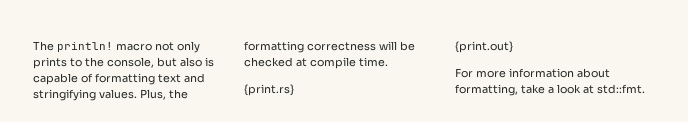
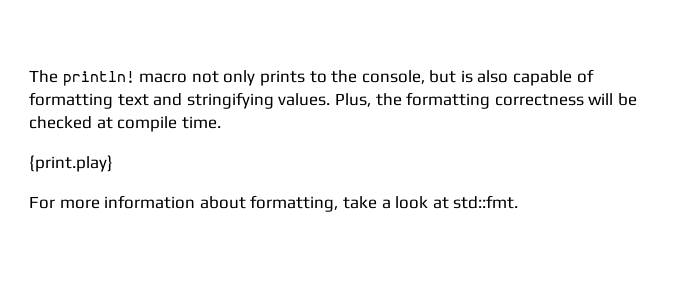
[180,57,214,67] also is -> [460,70,509,83] is also
[244,84,294,96] [455,41,513,53] {print.rs} // {print.out} -> [29,155,113,172] {print.play}

